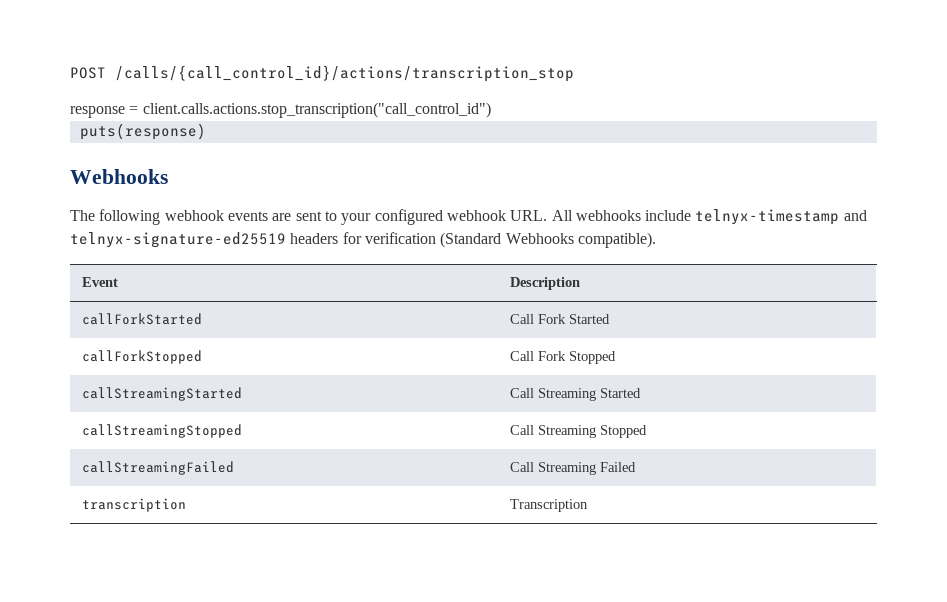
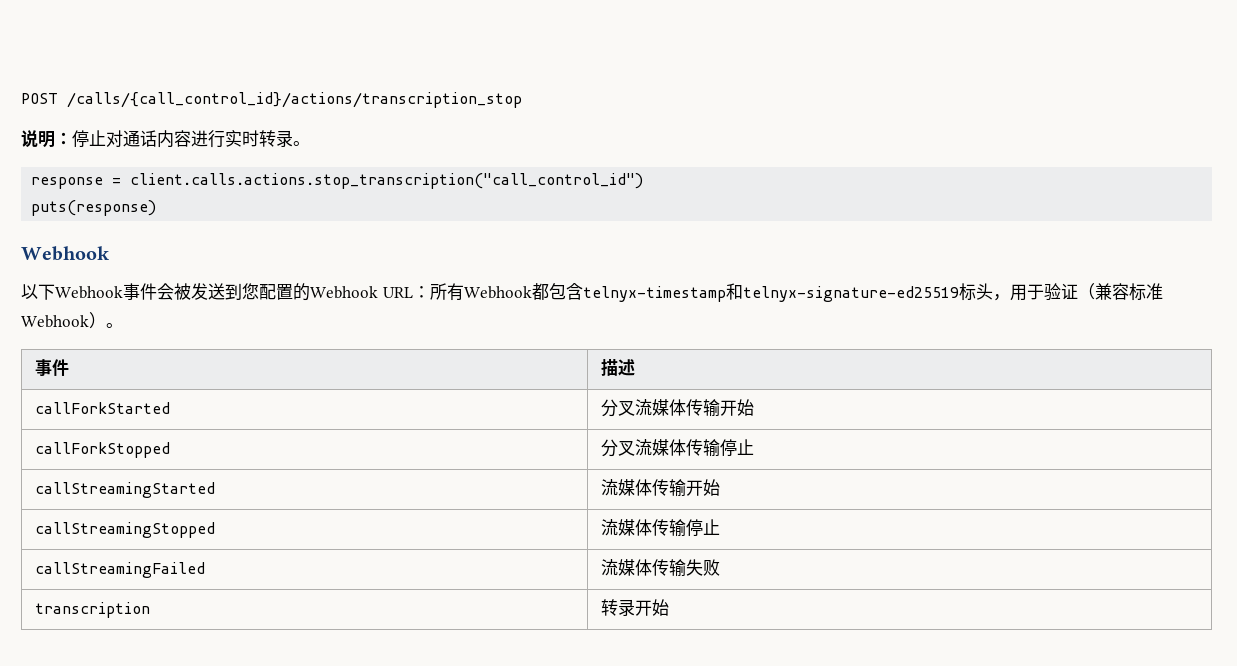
[70,102,491,118] [79,123,206,140] [70,169,168,184] [70,209,867,225] [70,232,656,248] [81,277,118,287] [509,277,580,290] [81,313,202,325] [509,314,610,324] [81,350,202,364] [509,351,616,364] [81,387,242,401] [509,388,641,401] [81,424,242,438] [509,425,647,438] [81,461,234,475] [509,462,636,475] response = client.calls.actions.stop_transcription("call_control_id") // puts(response) // Webhooks // The following webhook events are sent to your configured webhook URL. All webhooks include telnyx-timestamp and telnyx-signature-ed25519 headers for verification (Standard Webhooks compatible). // Event | Description // callForkStarted | Call Fork Started // callForkStopped | Call Fork Stopped // callStreamingStarted | Call Streaming Started // callStreamingStopped | Call Streaming Stopped // callStreamingFailed | Call Streaming Failed -> [21,130,310,148] [31,173,644,189] [31,200,157,216] [21,246,110,261] [21,283,1163,302] [21,312,123,329] [34,359,69,376] [600,359,635,376] [34,402,170,414] [600,399,754,417] [34,442,170,458] [600,439,754,457] [34,482,215,498] [600,479,720,497] [34,522,215,538] [600,519,720,537] [34,562,205,578] [600,559,720,577] 说明：停止对通话内容进行实时转录。 // response = client.calls.actions.stop_transcription("call_control_id") // puts(response) // Webhook // 以下Webhook事件会被发送到您配置的Webhook URL：所有Webhook都包含telnyx-timestamp和telnyx-signature-ed25519标头，用于验证（兼容标准Webhook）。 // 事件 | 描述 // callForkStarted | 分叉流媒体传输开始 // callForkStopped | 分叉流媒体传输停止 // callStreamingStarted | 流媒体传输开始 // callStreamingStopped | 流媒体传输停止 // callStreamingFailed | 流媒体传输失败
[509,499,588,512] Transcription -> [600,599,669,616] 转录开始

